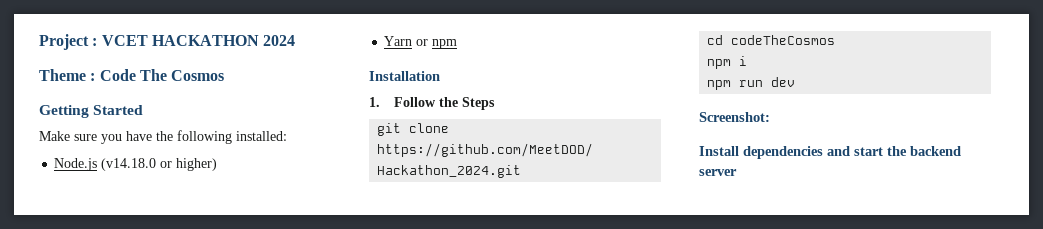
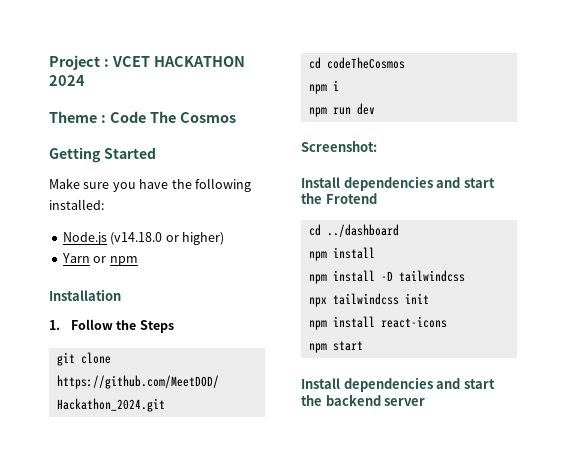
(770, 117) none -> [301,176,495,191] [301,193,377,204] [308,224,399,237] [308,247,375,261] [308,270,465,284] [308,293,429,307] [308,316,447,330] [308,341,363,353] // Install dependencies and start the Frotend // cd ../dashboard // npm install // npm install -D tailwindcss // npx tailwindcss init // npm install react-icons // npm start

